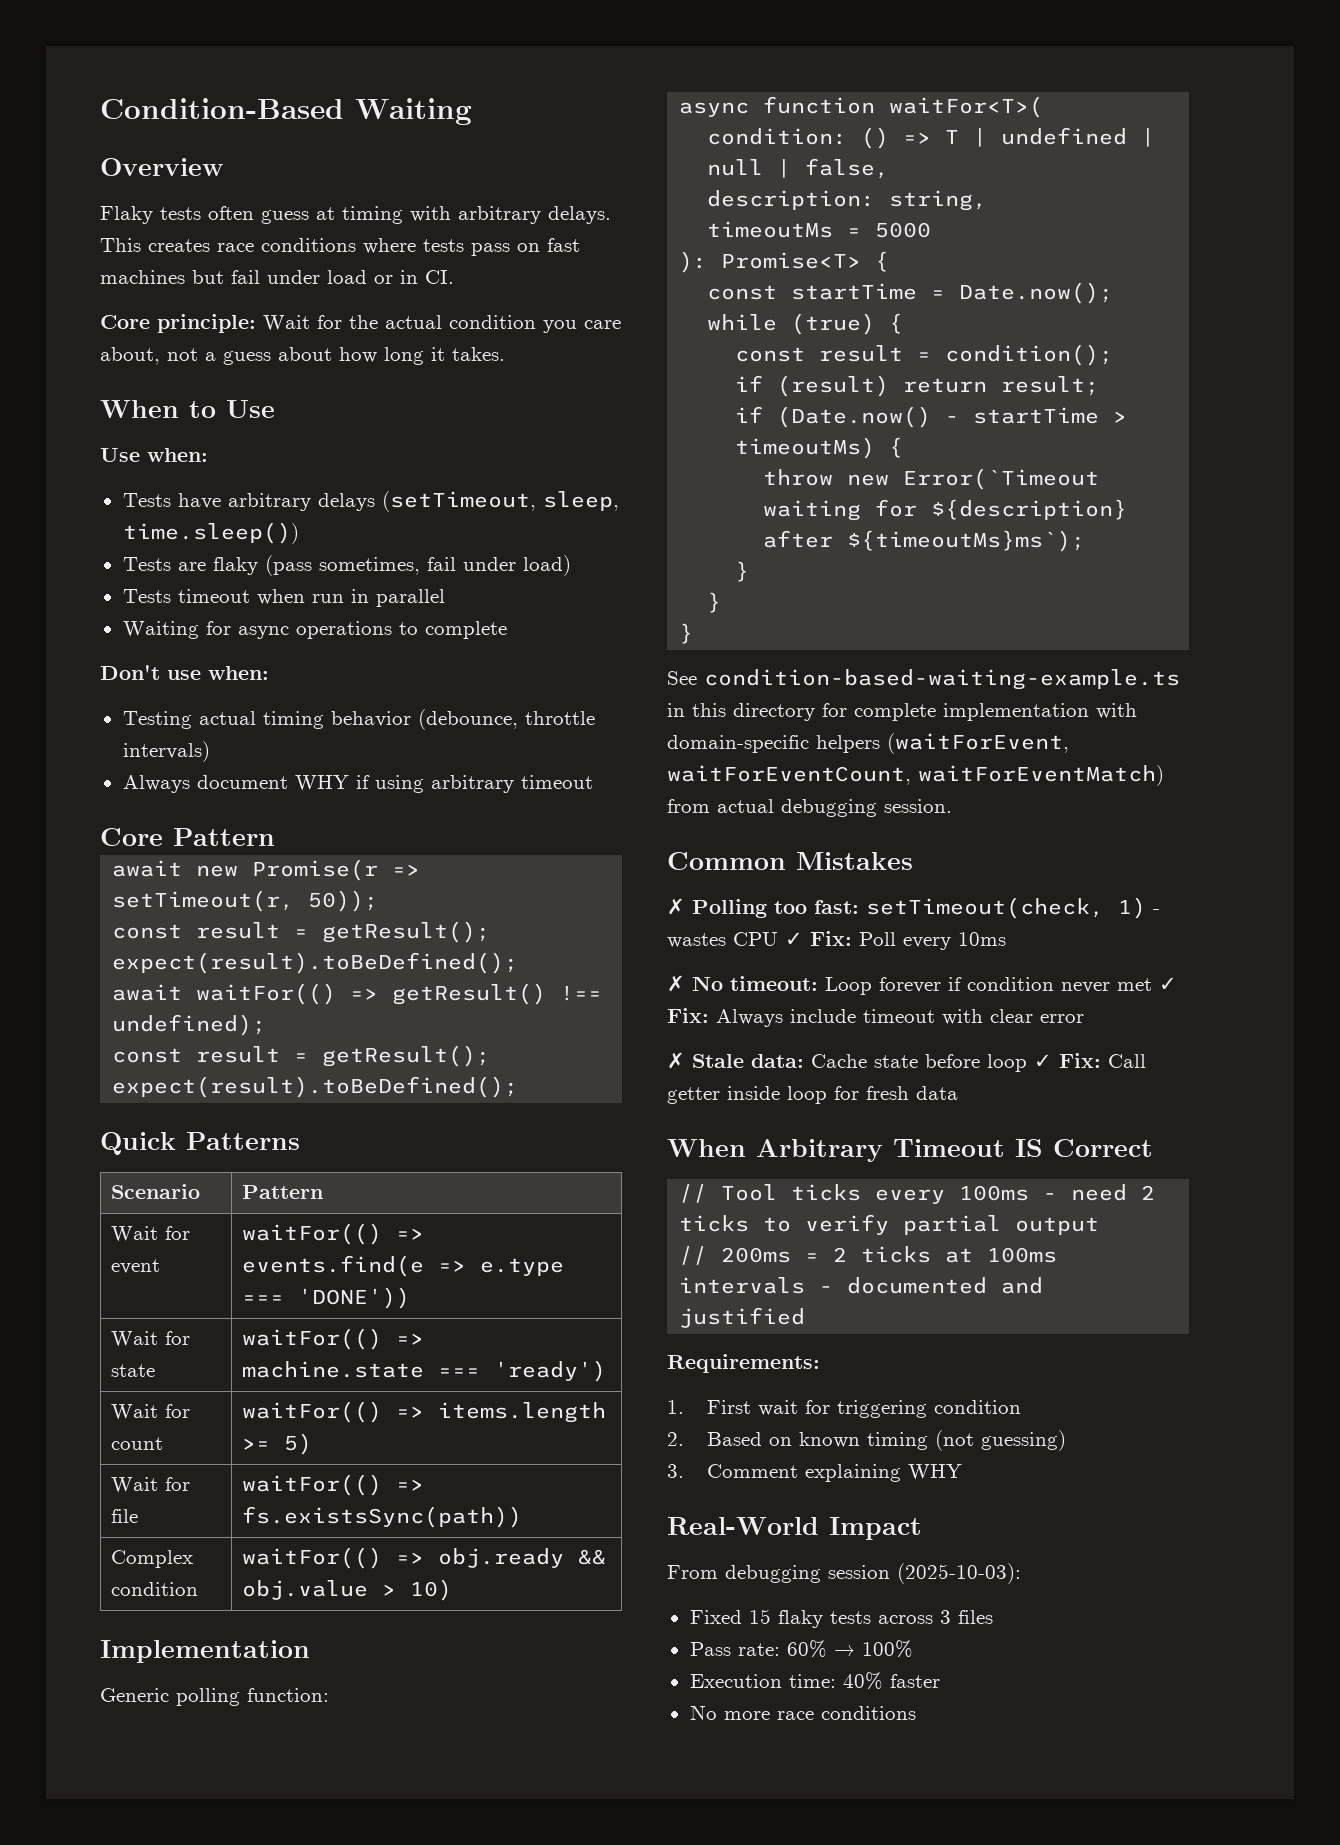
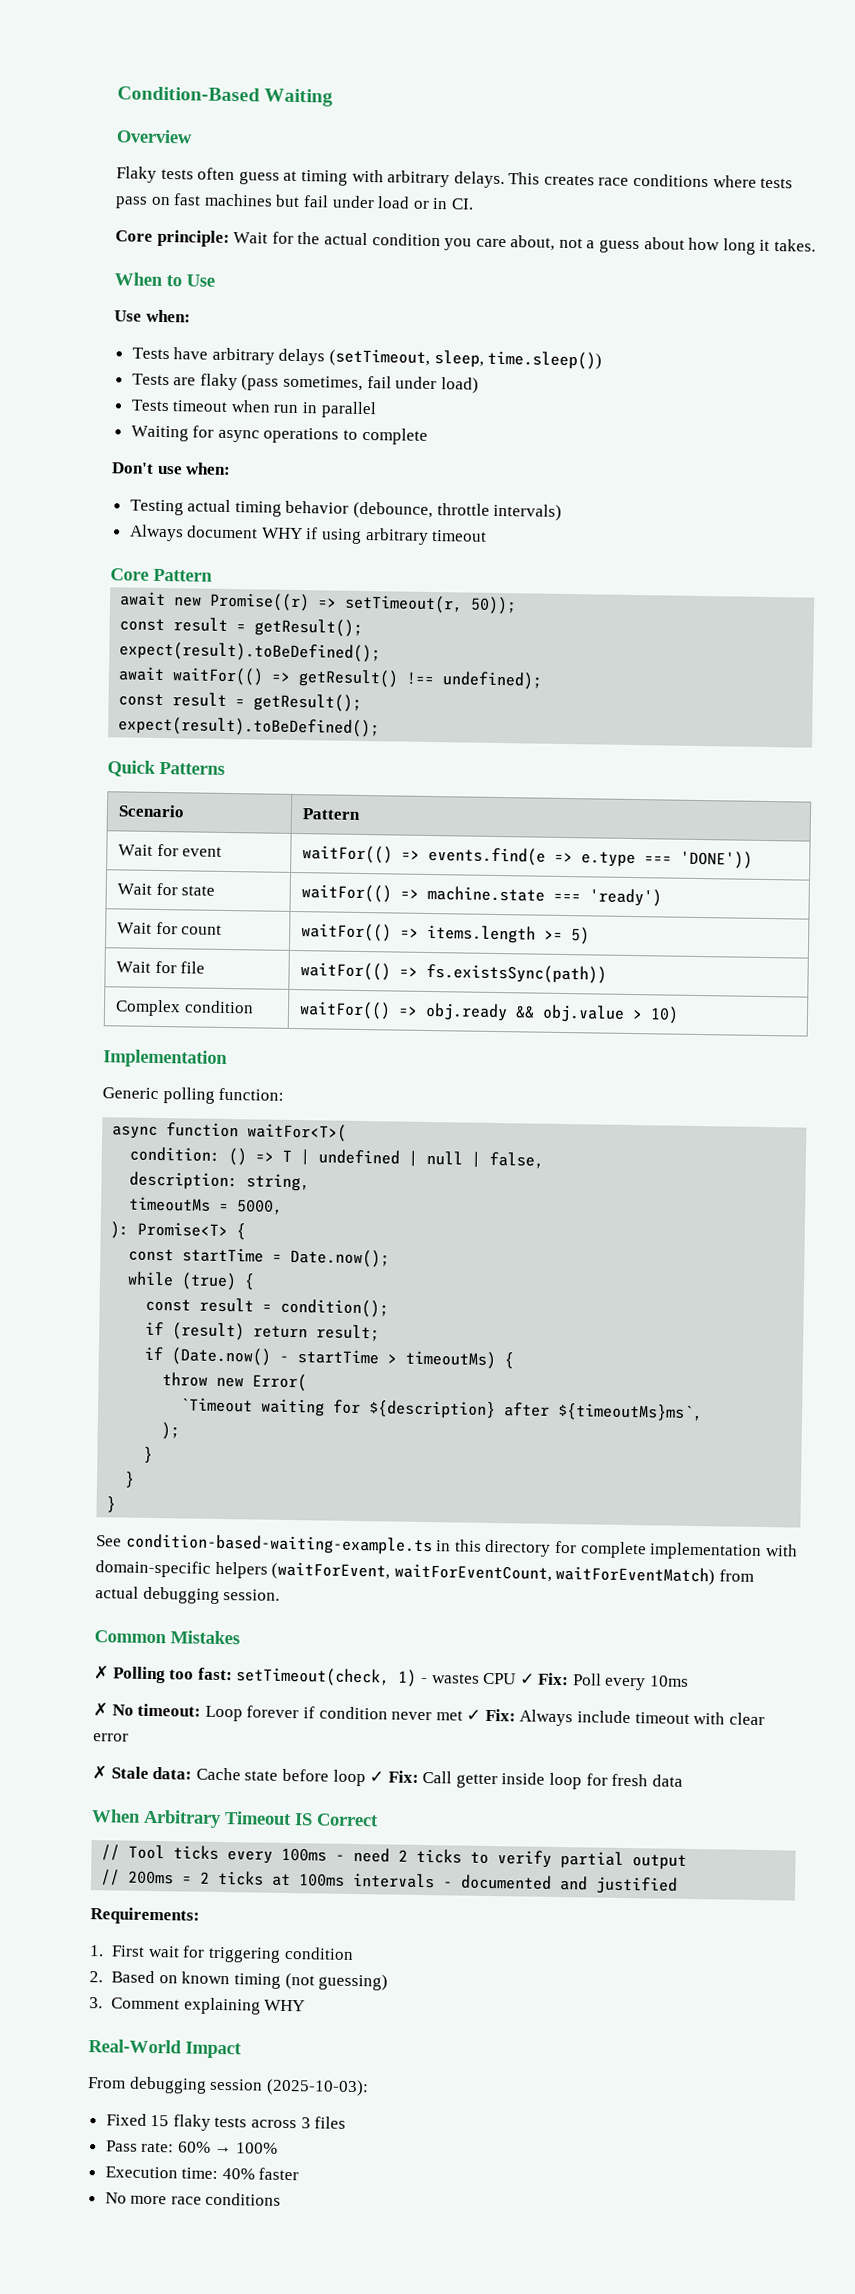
[252,859,379,881] Promise(r -> [209,592,311,612] Promise((r)
[875,222,932,238] 5000 -> [236,1199,284,1215] 5000,
[903,468,1100,490] Error(`Timeout -> [252,1373,308,1392] [180,1397,254,1413] Error( // `Timeout
[847,530,1086,552] ${timeoutMs}ms`); -> [557,1402,704,1422] [161,1422,181,1440] ${timeoutMs}ms`, // );

